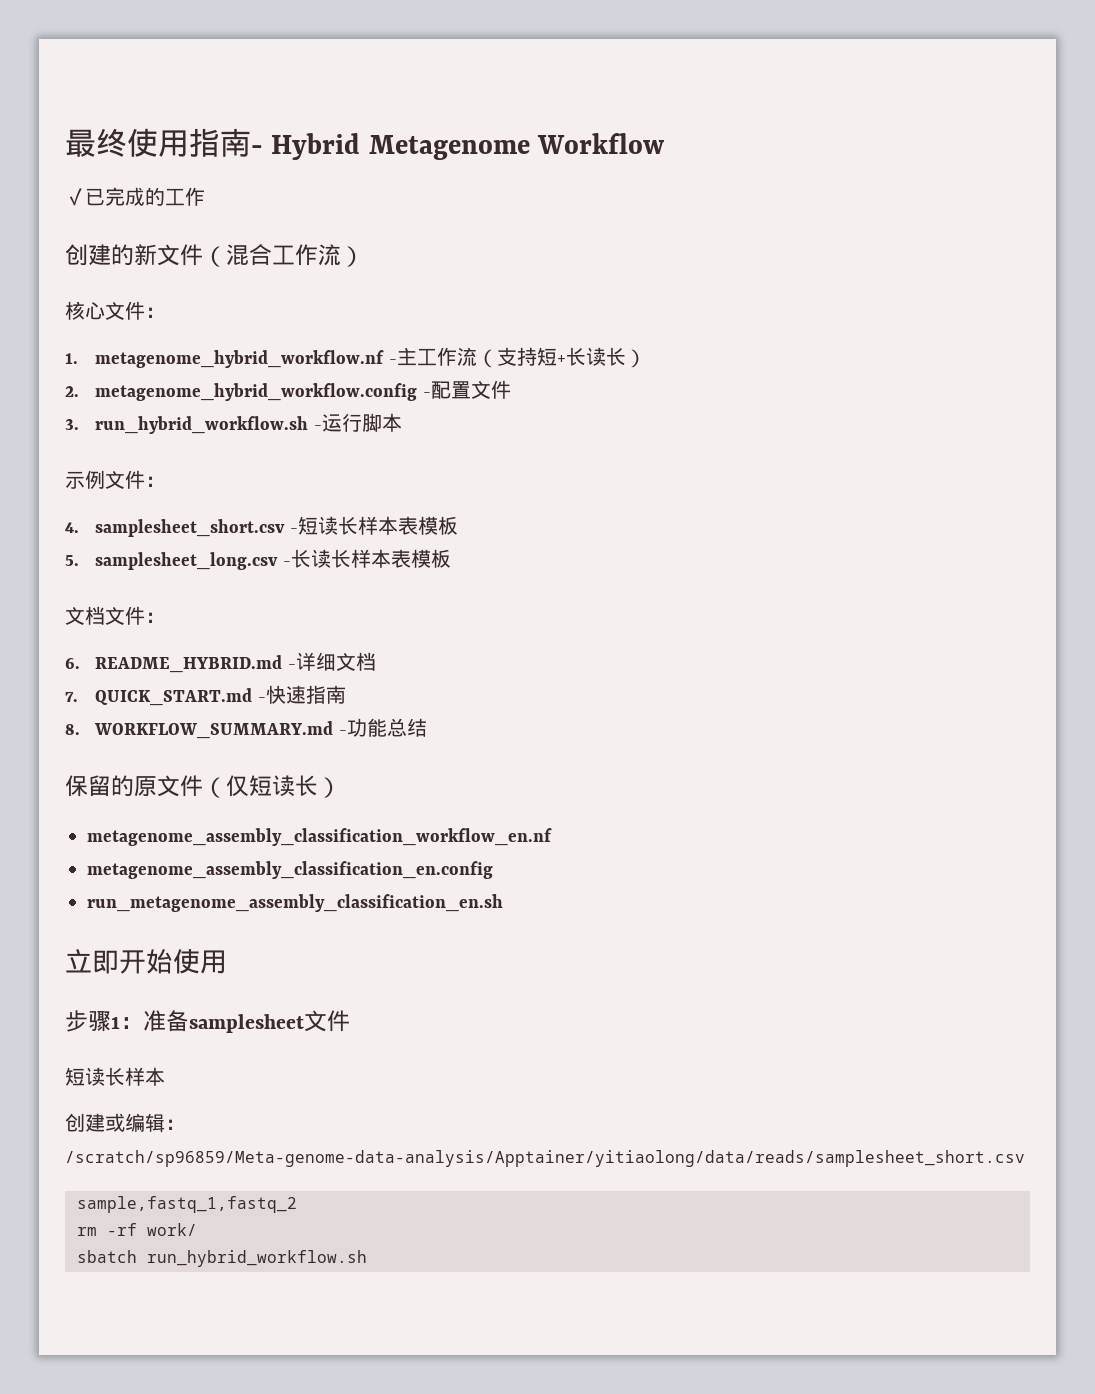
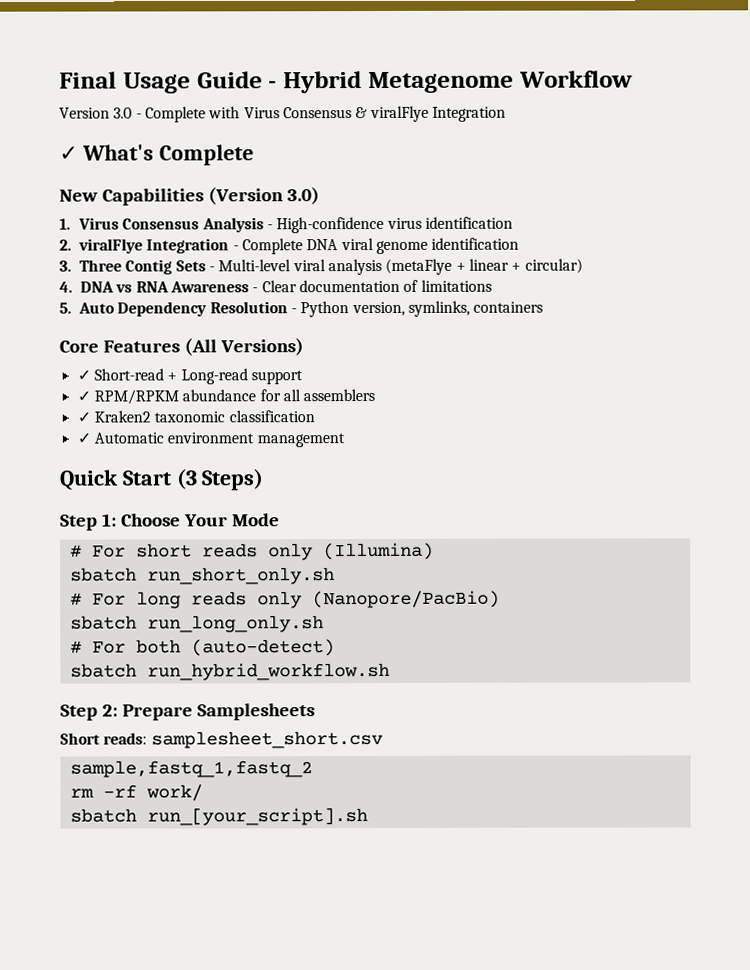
[65,128,251,157] 最终使用指南 -> [59,71,263,94] Final Usage Guide
[65,187,205,206] [65,244,364,267] [65,301,165,320] [65,347,646,368] [65,380,511,401] [65,413,402,434] [65,470,165,489] [65,516,458,537] [65,549,451,570] [65,606,165,625] [65,652,376,673] [65,685,346,706] [65,718,427,739] [65,775,341,798] [87,828,552,846] [87,861,493,879] [87,894,503,912] [65,949,227,974] [65,1010,350,1033] [65,1067,165,1086] [65,1113,185,1133] [65,1150,1025,1167] ✓已完成的工作 // 创建的新文件（混合工作流） // 核心文件： // 1. metagenome_hybrid_workflow.nf -主工作流（支持短+长读长） // 2. metagenome_hybrid_workflow.config -配置文件 // 3. run_hybrid_workflow.sh -运行脚本 // 示例文件： // 4. samplesheet_short.csv -短读长样本表模板 // 5. samplesheet_long.csv -长读长样本表模板 // 文档文件： // 6. README_HYBRID.md -详细文档 // 7. QUICK_START.md -快速指南 // 8. WORKFLOW_SUMMARY.md -功能总结 // 保留的原文件（仅短读长） // metagenome_assembly_classification_workflow_en.nf // metagenome_assembly_classification_en.config // run_metagenome_assembly_classification_en.sh // 立即开始使用 // 步骤1：准备samplesheet文件 // 短读长样本 // 创建或编辑：/scratch/sp96859/Meta-genome-data-analysis/Apptainer/yitiaolong/data/reads/samplesheet_short.csv -> [59,105,506,123] [59,144,254,166] [59,187,320,206] [59,216,513,234] [59,237,520,255] [59,258,583,276] [59,279,492,293] [59,300,544,318] [59,338,304,357] [76,368,303,385] [76,388,376,405] [76,410,315,423] [76,432,345,448] [59,468,265,491] [60,513,280,531] [69,542,434,561] [69,567,335,585] [69,590,500,609] [69,615,324,633] [69,639,335,657] [69,662,390,681] [60,703,315,721] [60,730,383,749] Version 3.0 - Complete with Virus Consensus & viralFlye Integration // ✓ What's Complete // New Capabilities (Version 3.0) // 1. Virus Consensus Analysis - High-confidence virus identification // 2. viralFlye Integration - Complete DNA viral genome identification // 3. Three Contig Sets - Multi-level viral analysis (metaFlye + linear + circular) // 4. DNA vs RNA Awareness - Clear documentation of limitations // 5. Auto Dependency Resolution - Python version, symlinks, containers // Core Features (All Versions) // ✓ Short-read + Long-read support // ✓ RPM/RPKM abundance for all assemblers // ✓ Kraken2 taxonomic classification // ✓ Automatic environment management // Quick Start (3 Steps) // Step 1: Choose Your Mode // # For short reads only (Illumina) // sbatch run_short_only.sh // # For long reads only (Nanopore/PacBio) // sbatch run_long_only.sh // # For both (auto-detect) // sbatch run_hybrid_workflow.sh // Step 2: Prepare Samplesheets // Short reads: samplesheet_short.csv
[147,1250,367,1267] run_hybrid_workflow.sh -> [146,808,368,826] run_[your_script].sh

